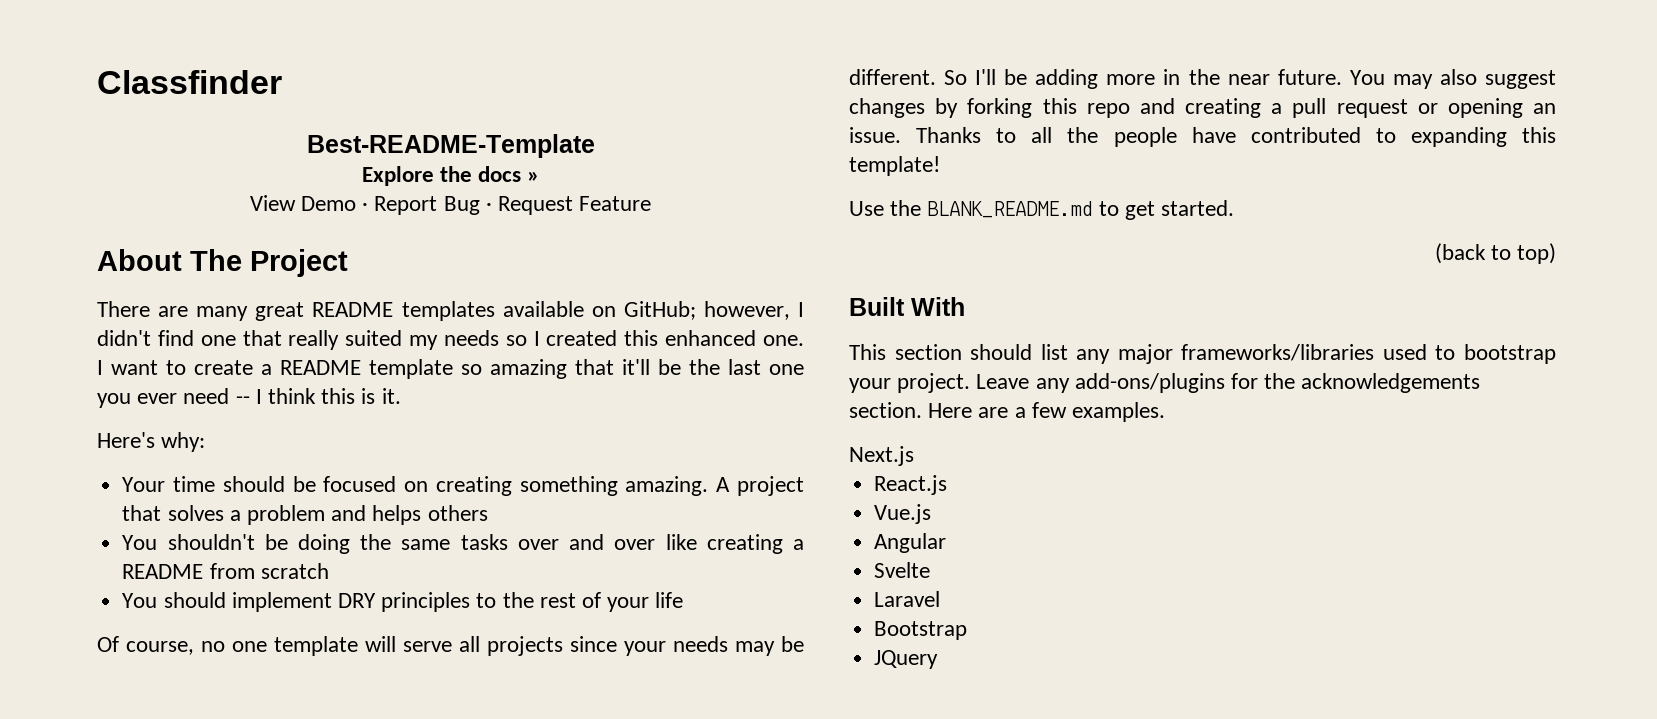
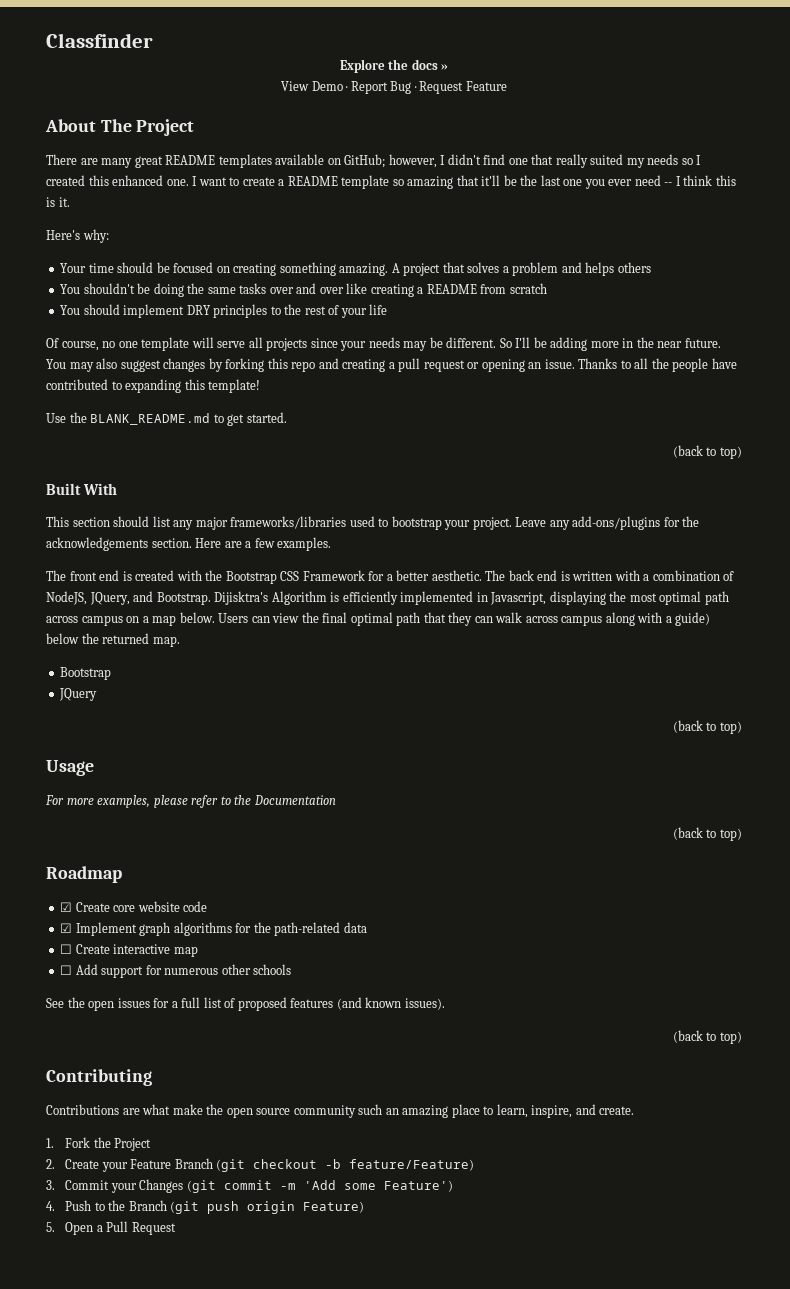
[306,134,595,158] // Best-README-Template -> (153, 40) none
[849,446,914,466] [874,475,948,495] [874,504,932,524] [874,533,947,553] [874,562,931,578] [874,591,941,607] [874,621,968,640] [874,650,939,669] Next.js // React.js // Vue.js // Angular // Svelte // Laravel // Bootstrap // JQuery -> [46,570,735,584] [46,591,729,605] [46,612,711,626] [46,633,180,647] [60,667,112,680] [59,688,98,701] [672,720,742,734] [46,760,94,776] [45,795,336,808] [672,827,742,841] [46,866,122,883] [60,901,208,912] [60,922,367,936] [60,944,198,957] [60,964,292,978] [46,997,445,1011] [672,1030,742,1044] [46,1069,152,1086] [46,1104,635,1118] [46,1137,152,1151] [46,1158,475,1172] [46,1179,453,1193] [46,1200,365,1214] [46,1221,176,1235] The front end is created with the Bootstrap CSS Framework for a better aesthetic. The back end is written with a combination of NodeJS, JQuery, and Bootstrap. Dijisktra's Algorithm is efficiently implemented in Javascript, displaying the most optimal path across campus on a map below. Users can view the final optimal path that they can walk across campus along with a guide) below the returned map. // Bootstrap // JQuery // (back to top) // Usage // For more examples, please refer to the Documentation // (back to top) // Roadmap // ☑ Create core website code // ☑ Implement graph algorithms for the path-related data // ☐ Create interactive map // ☐ Add support for numerous other schools // See the open issues for a full list of proposed features (and known issues). // (back to top) // Contributing // Contributions are what make the open source community such an amazing place to learn, inspire, and create. // 1. Fork the Project // 2. Create your Feature Branch (git checkout -b feature/Feature) // 3. Commit your Changes (git commit -m 'Add some Feature') // 4. Push to the Branch (git push origin Feature) // 5. Open a Pull Request

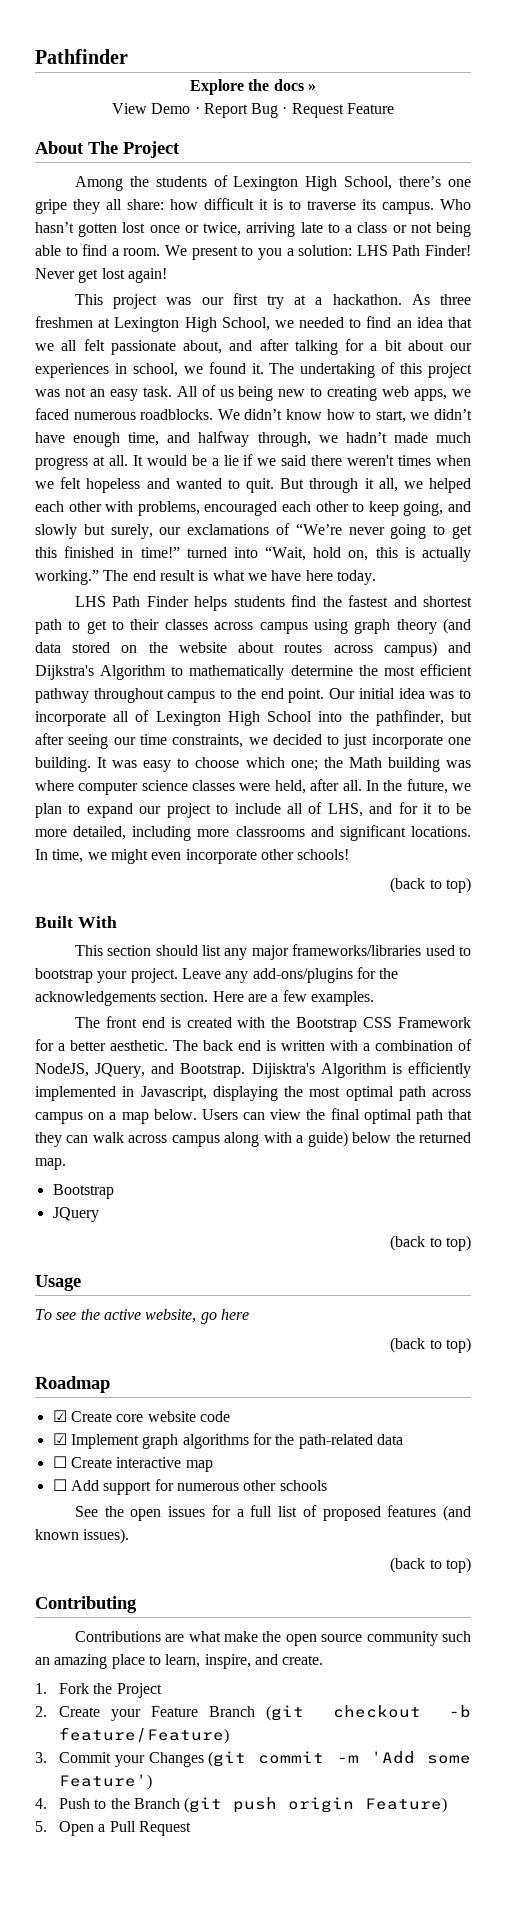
[46,33,153,48] Classfinder -> [35,49,128,64] Pathfinder
[46,154,702,168] [46,175,736,189] [46,197,70,207] [46,229,109,243] [60,262,651,276] [60,283,547,297] [60,304,388,318] [46,337,721,351] [46,358,737,372] [46,379,261,393] [46,412,287,426] There are many great README templates available on GitHub; however, I didn't find one that really suited my needs so I created this enhanced one. I want to create a README template so amazing that it'll be the last one you ever need -- I think this is it. // Here's why: // Your time should be focused on creating something amazing. A project that solves a problem and helps others // You shouldn't be doing the same tasks over and over like creating a README from scratch // You should implement DRY principles to the rest of your life // Of course, no one template will serve all projects since your needs may be different. So I'll be adding more in the near future. You may also suggest changes by forking this repo and creating a pull request or opening an issue. Thanks to all the people have contributed to expanding this template! // Use the BLANK_README.md to get started. -> [74,175,471,191] [35,198,471,214] [35,222,471,237] [35,244,472,260] [35,268,167,283] [74,293,471,309] [35,316,473,332] [35,339,472,355] [35,362,472,378] [35,385,471,401] [35,408,473,423] [35,431,471,447] [35,454,471,470] [35,477,472,493] [35,501,472,516] [35,523,473,539] [35,546,472,562] [35,570,376,585] [74,595,472,611] [35,618,472,634] [35,641,472,657] [35,664,473,680] [35,688,472,703] [35,710,473,726] [35,733,472,749] [35,757,471,772] [35,779,472,795] [35,802,472,818] [35,825,472,841] [35,849,350,864] Among the students of Lexington High School, there’s one gripe they all share: how difficult it is to traverse its campus. Who hasn’t gotten lost once or twice, arriving late to a class or not being able to find a room. We present to you a solution: LHS Path Finder! Never get lost again! // This project was our first try at a hackathon. As three freshmen at Lexington High School, we needed to find an idea that we all felt passionate about, and after talking for a bit about our experiences in school, we found it. The undertaking of this project was not an easy task. All of us being new to creating web apps, we faced numerous roadblocks. We didn’t know how to start, we didn’t have enough time, and halfway through, we hadn’t made much progress at all. It would be a lie if we said there weren't times when we felt hopeless and wanted to quit. But through it all, we helped each other with problems, encouraged each other to keep going, and slowly but surely, our exclamations of “We’re never going to get this finished in time!” turned into “Wait, hold on, this is actually working.” The end result is what we have here today. // LHS Path Finder helps students find the fastest and shortest path to get to their classes across campus using graph theory (and data stored on the website about routes across campus) and Dijkstra's Algorithm to mathematically determine the most efficient pathway throughout campus to the end point. Our initial idea was to incorporate all of Lexington High School into the pathfinder, but after seeing our time constraints, we decided to just incorporate one building. It was easy to choose which one; the Math building was where computer science classes were held, after all. In the future, we plan to expand our project to include all of LHS, and for it to be more detailed, including more classrooms and significant locations. In time, we might even incorporate other schools!
[45,795,336,808] For more examples, please refer to the Documentation -> [35,1309,249,1324] To see the active website, go here

